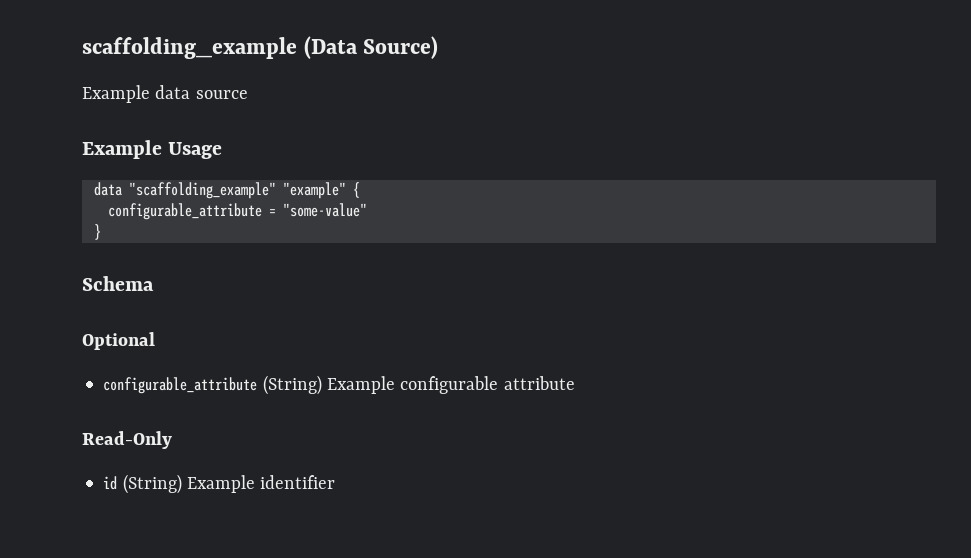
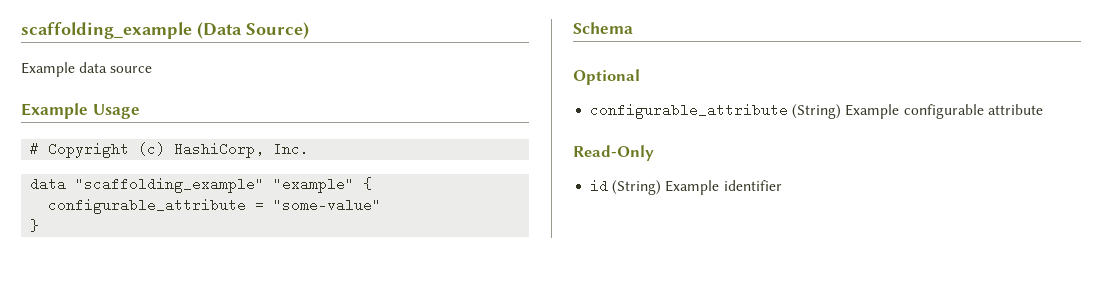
(223, 150) none -> [30,142,310,158] // # Copyright (c) HashiCorp, Inc.

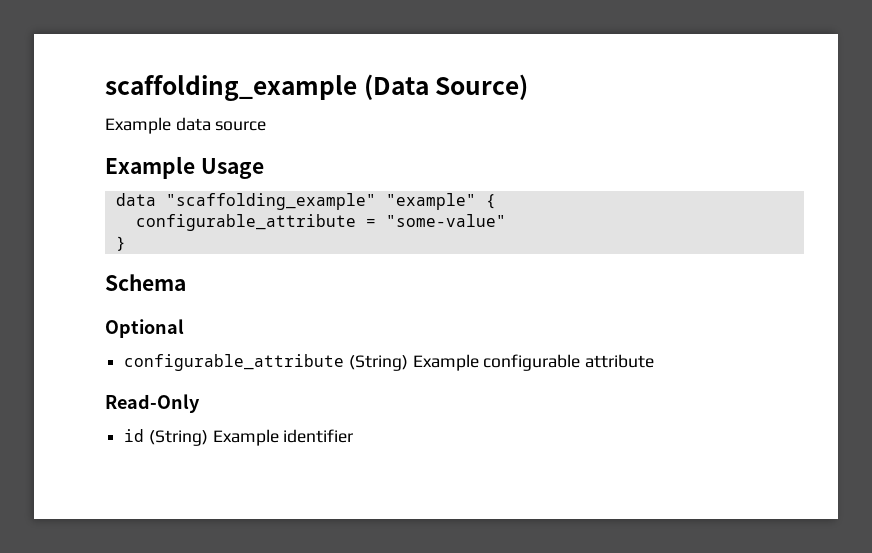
[30,142,310,158] // # Copyright (c) HashiCorp, Inc. -> (264, 168) none

